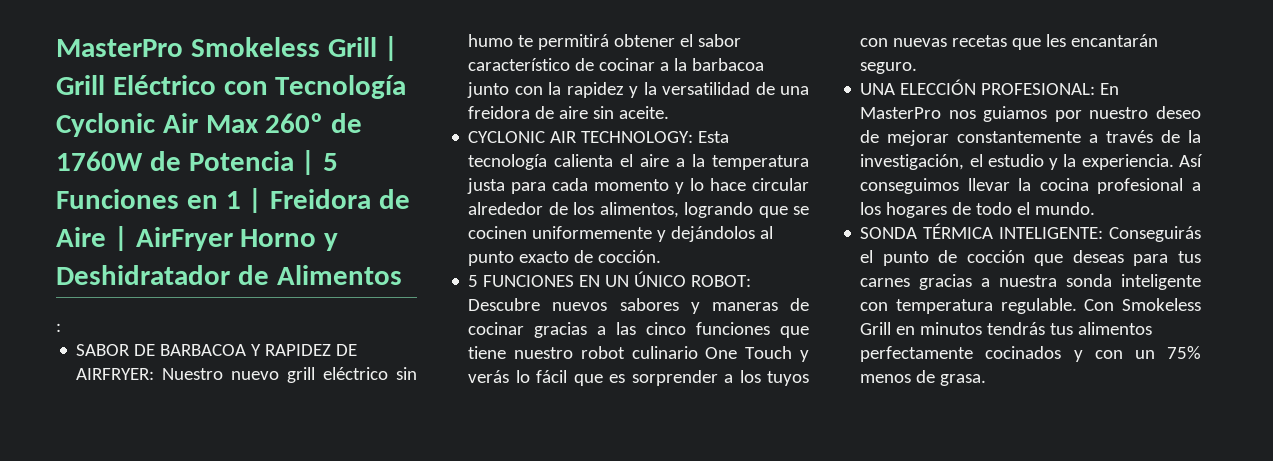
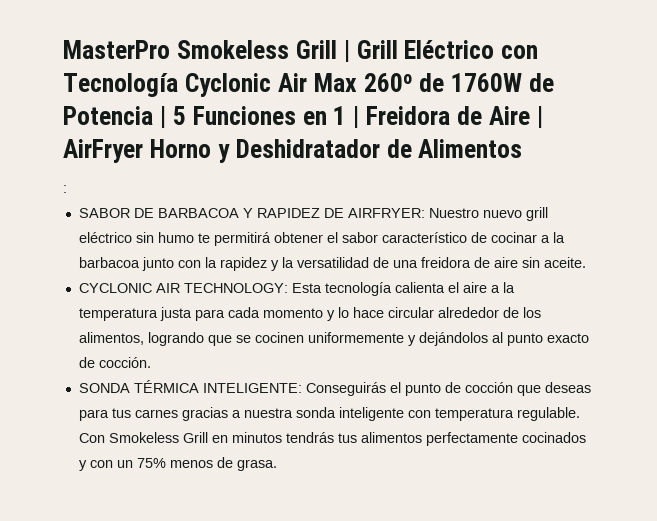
[468,271,752,287] [468,298,809,314] [468,322,809,338] [468,346,809,362] [468,370,809,386] [860,34,1159,50] [860,62,918,74] [860,79,1120,95] [860,106,1201,122] [860,130,1201,146] [860,154,1203,170] [860,178,1201,194] [860,202,1096,218] // 5 FUNCIONES EN UN ÚNICO ROBOT: Descubre nuevos sabores y maneras de cocinar gracias a las cinco funciones que tiene nuestro robot culinario One Touch y verás lo fácil que es sorprender a los tuyos con nuevas recetas que les encantarán seguro. // UNA ELECCIÓN PROFESIONAL: En MasterPro nos guiamos por nuestro deseo de mejorar constantemente a través de la investigación, el estudio y la experiencia. Así conseguimos llevar la cocina profesional a los hogares de todo el mundo. -> (151, 362) none

